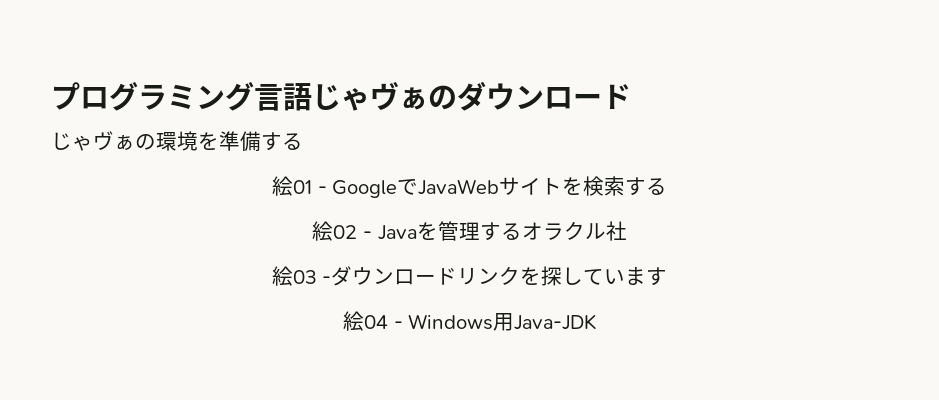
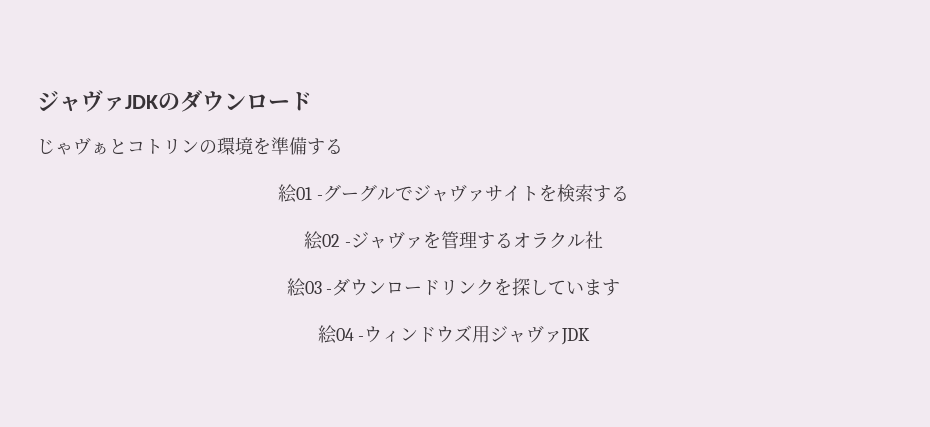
[51,81,428,111] プログラミング言語じゃヴぁ -> [37,90,158,112] ジャヴァJDK
(135, 142) none -> [109,139,199,154] とコトリン
[332,179,500,198] GoogleでJavaWeb -> [322,184,485,202] グーグルでジャヴァ
[377,225,417,240] Java -> [350,231,423,249] ジャヴァ
[408,313,597,331] Windows用Java-JDK -> [364,325,591,345] ウィンドウズ用ジャヴァJDK

